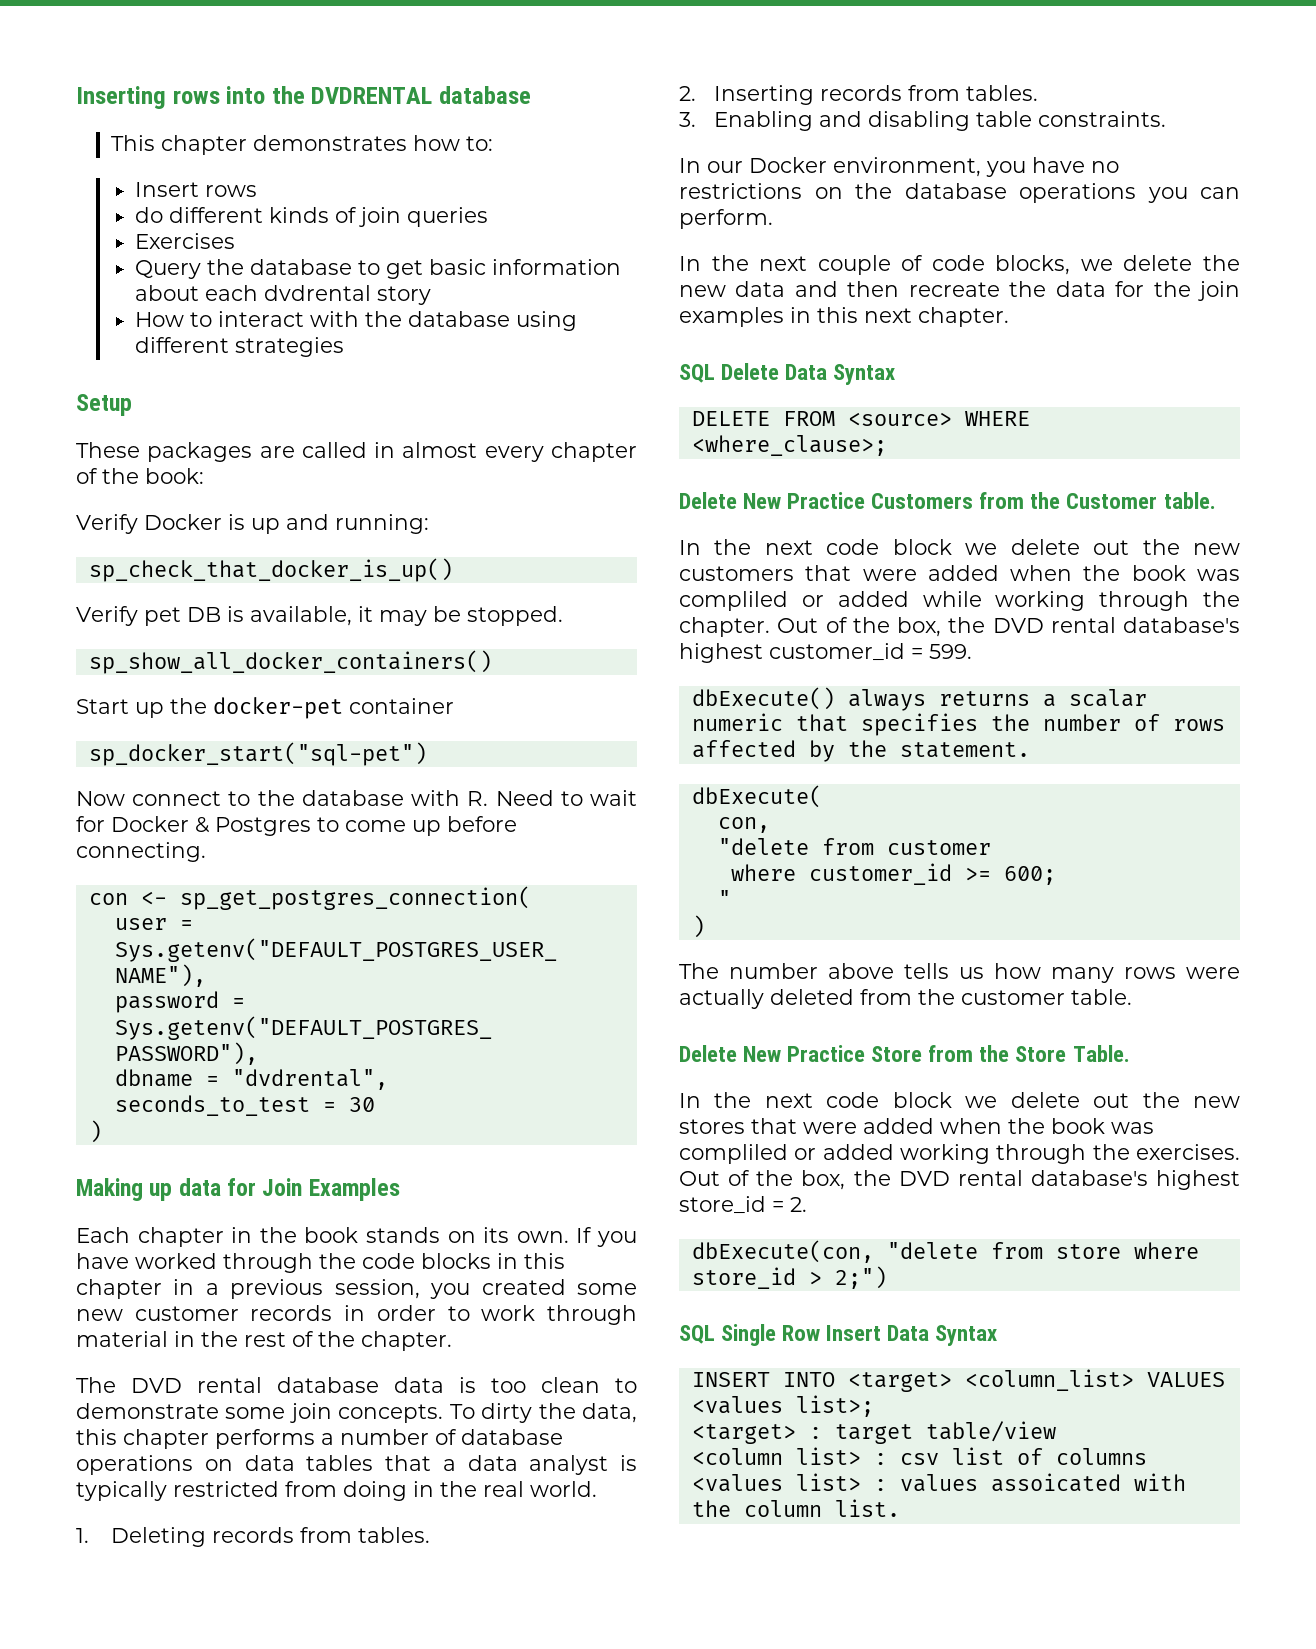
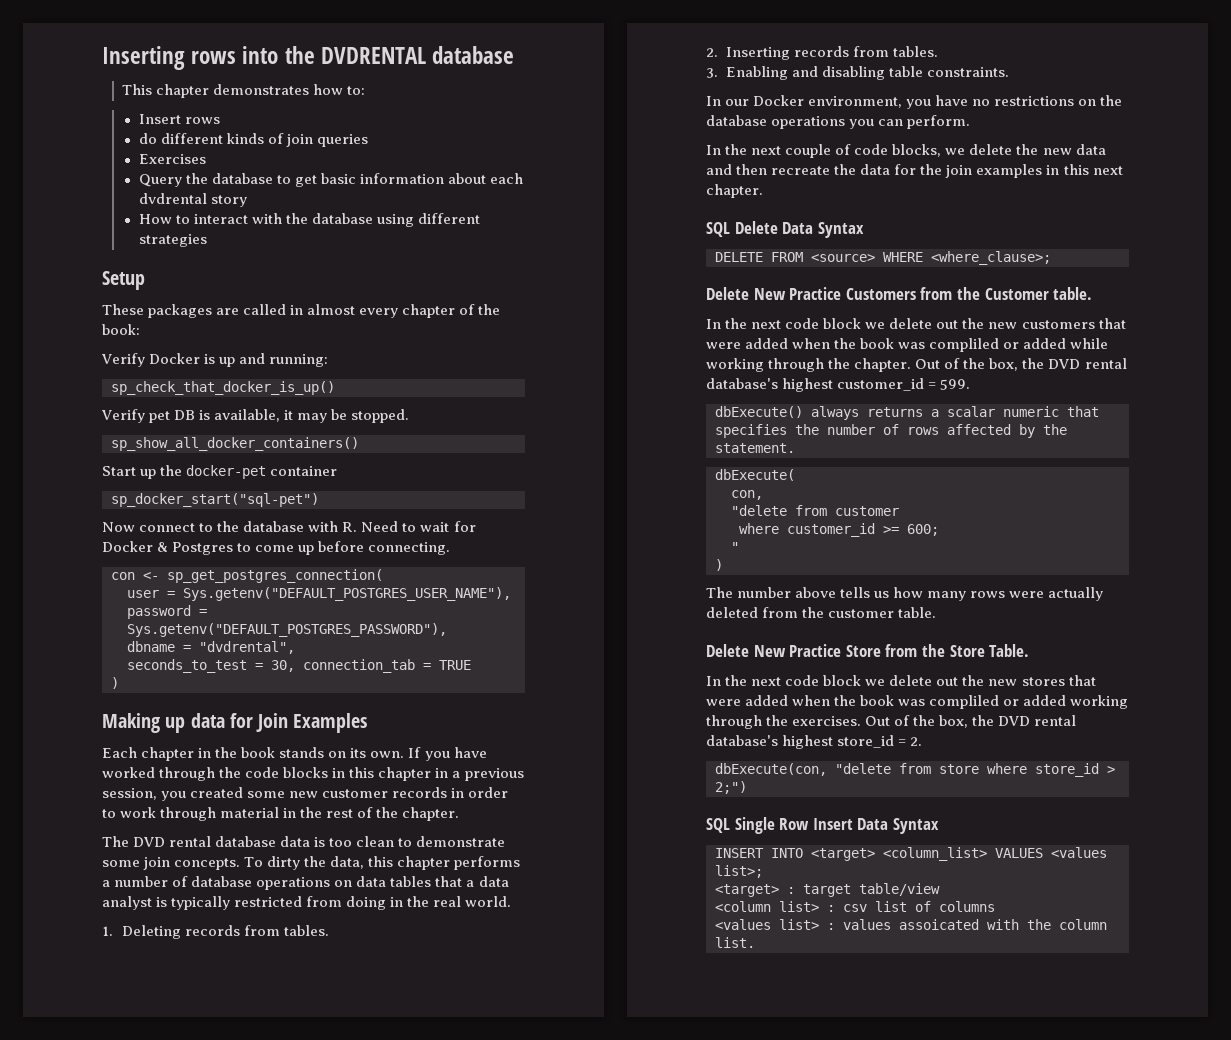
[348,1097,375,1112] 30 -> [271,659,471,673] 30, connection_tab = TRUE

